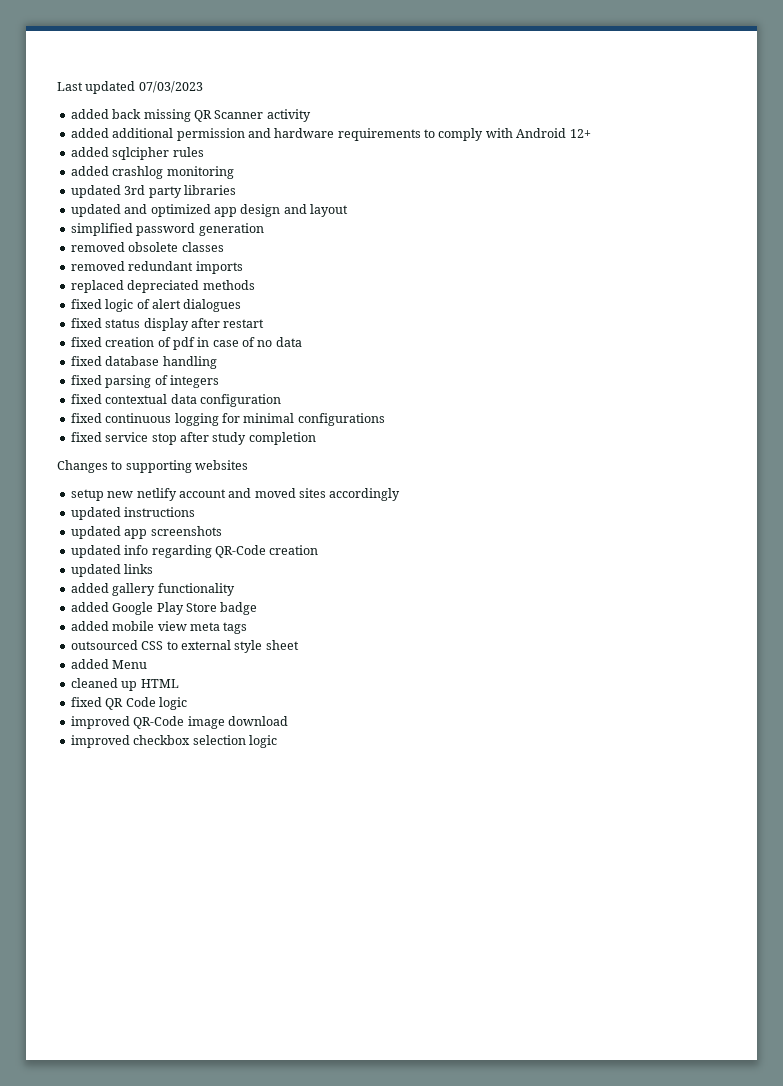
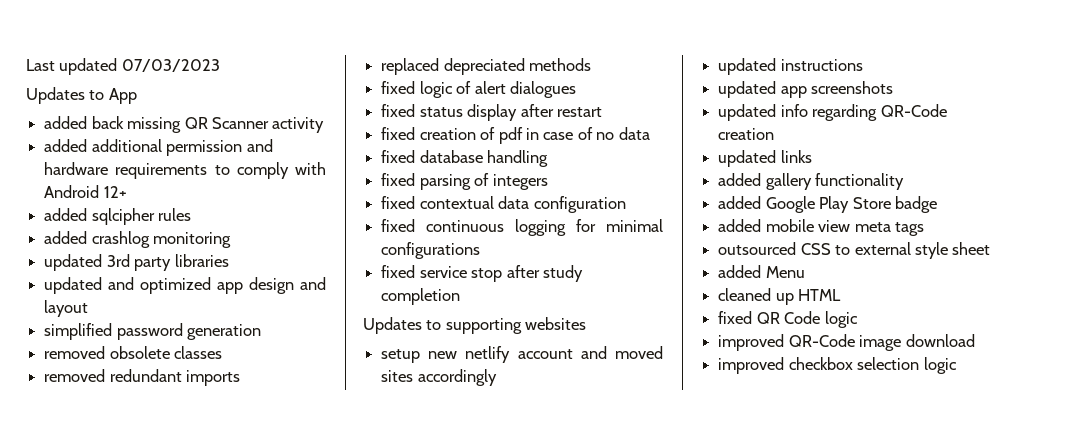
(203, 87) none -> [26,87,137,104] // Updates to App
[57,460,108,473] Changes -> [363,317,422,334] Updates

